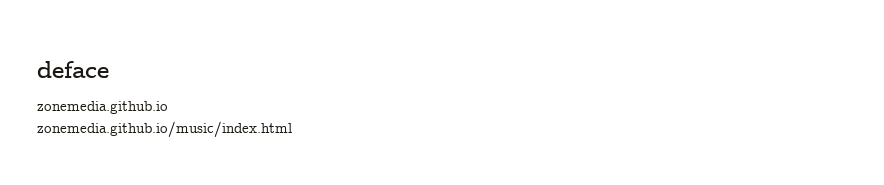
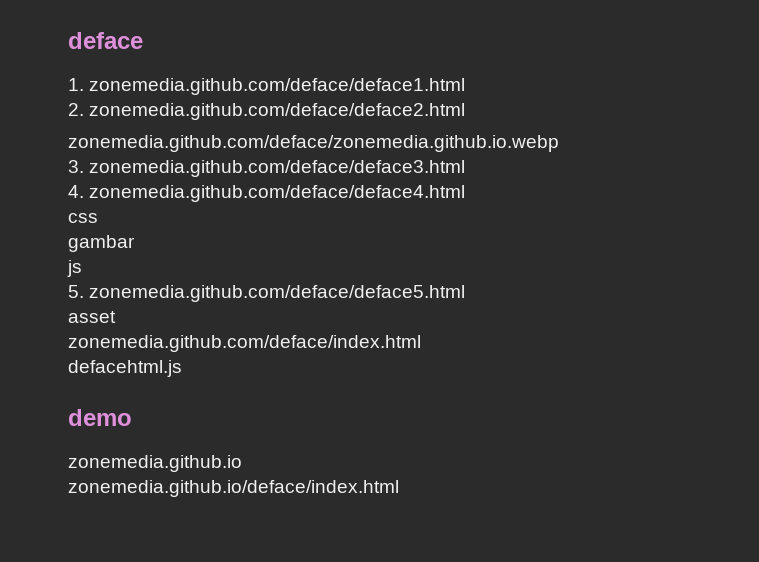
(109, 69) none -> [68,78,466,95] [68,103,466,120] [68,135,559,152] [68,160,466,177] [68,185,466,202] [68,213,98,223] [68,235,135,252] [67,260,82,277] [68,285,466,302] [68,311,116,323] [68,335,421,352] [68,360,182,377] [68,409,132,426] // 1. zonemedia.github.com/deface/deface1.html // 2. zonemedia.github.com/deface/deface2.html // zonemedia.github.com/deface/zonemedia.github.io.webp // 3. zonemedia.github.com/deface/deface3.html // 4. zonemedia.github.com/deface/deface4.html // css // gambar // js // 5. zonemedia.github.com/deface/deface5.html // asset // zonemedia.github.com/deface/index.html // defacehtml.js // demo
[37,121,292,138] zonemedia.github.io/music/index.html -> [68,480,399,497] zonemedia.github.io/deface/index.html

